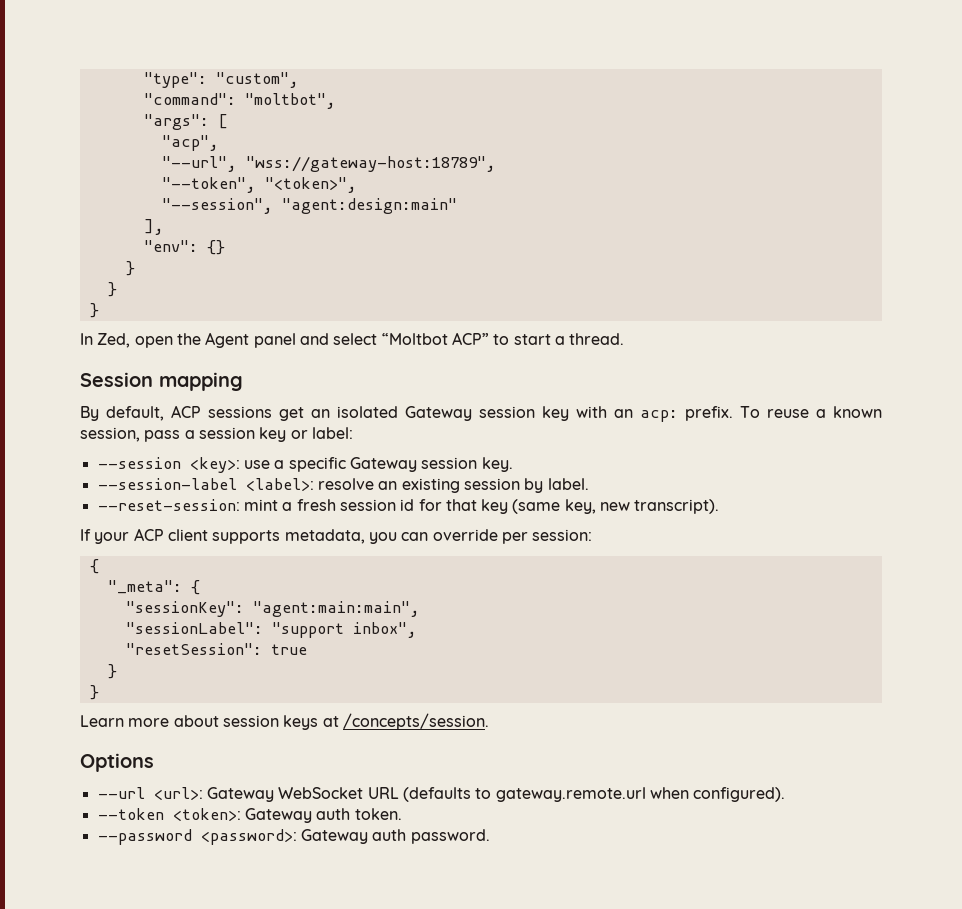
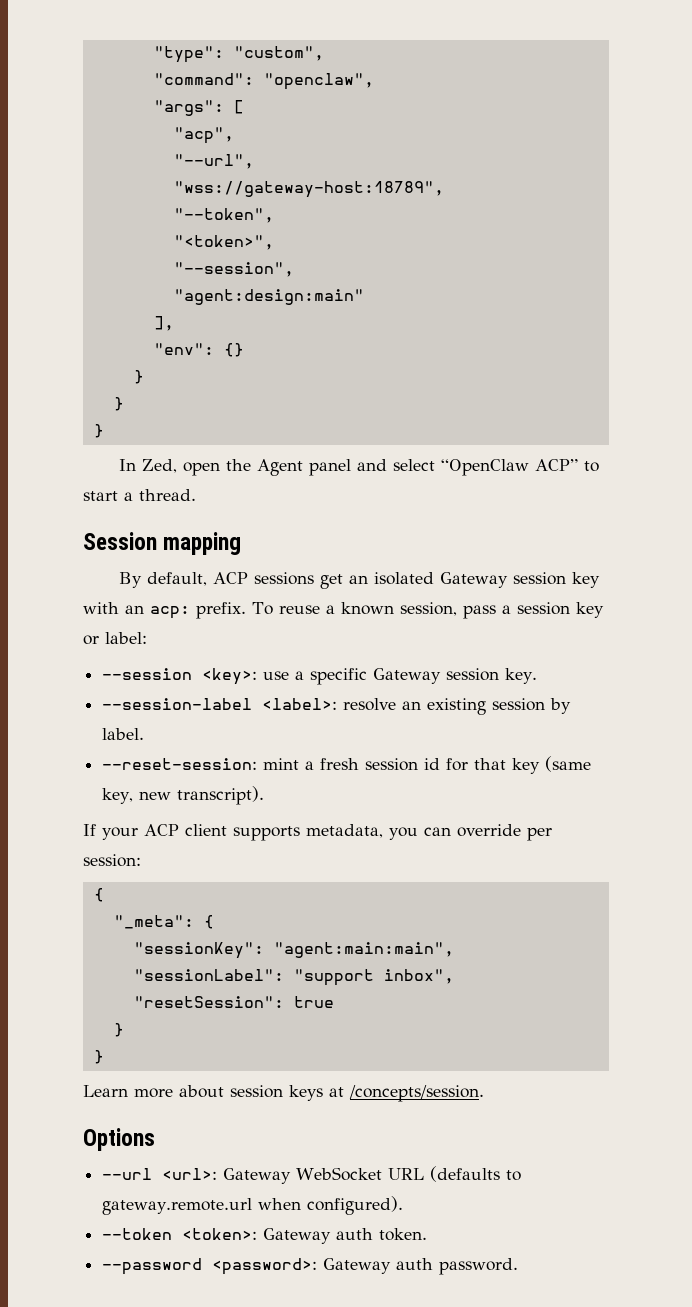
[244,93,336,109] "moltbot", -> [263,73,374,90] "openclaw",
(237, 164) none -> (254, 161) //
(256, 185) none -> (274, 215) //
(273, 206) none -> (294, 269) //
[381,333,448,345] “Moltbot -> [440,459,529,476] “OpenClaw

